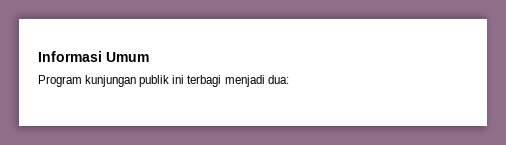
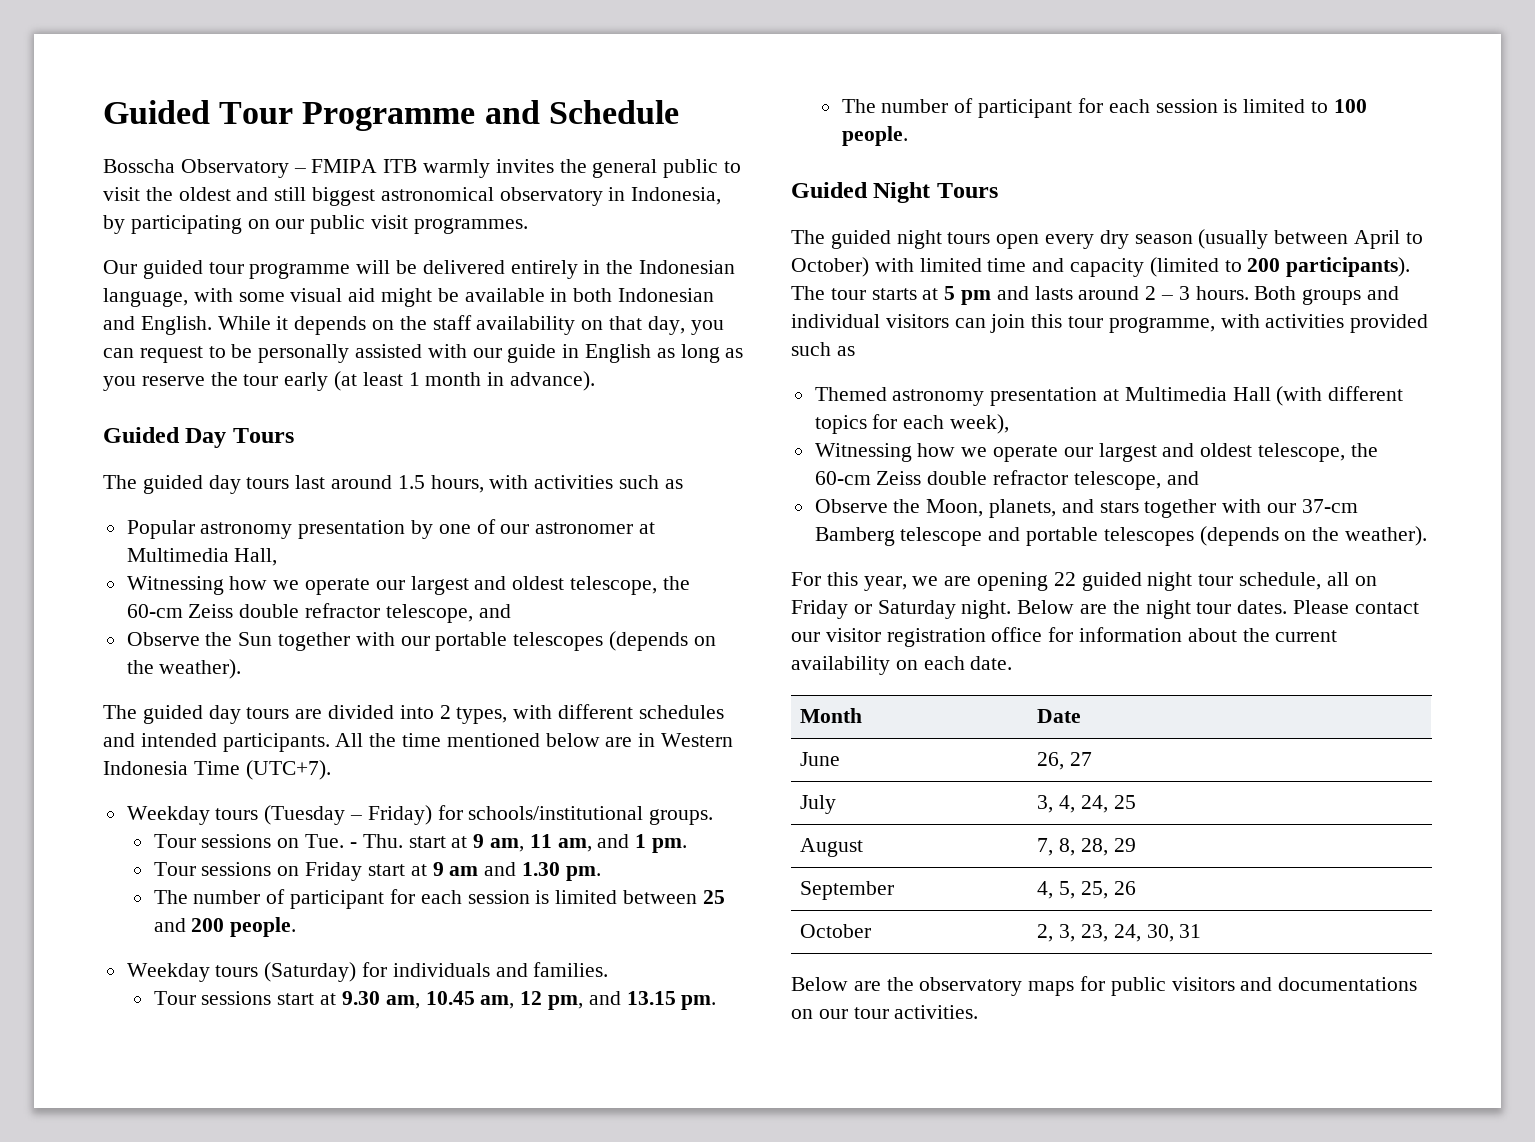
[38,51,149,62] [38,75,289,87] Informasi Umum // Program kunjungan publik ini terbagi menjadi dua: -> [103,100,679,131] [103,159,742,178] [103,187,722,206] [103,215,528,234] [103,260,736,279] [103,288,715,307] [103,315,724,335] [103,344,744,363] [103,371,596,391] [103,427,294,448] [103,475,683,494] [126,519,656,539] [126,548,278,566] [126,576,690,595] [126,603,511,623] [126,631,716,651] [126,659,242,679] [103,704,724,724] [103,733,734,752] [103,760,331,780] [126,805,714,825] [153,834,687,853] [153,862,601,881] [153,889,725,909] [153,917,297,937] [126,962,609,982] [153,991,717,1010] [841,98,1367,118] [841,126,908,146] [791,182,998,203] [791,229,1423,249] [791,257,1411,277] [791,286,1400,305] [791,314,1429,333] [791,342,855,356] [814,386,1404,406] [814,414,1010,434] [814,443,1378,462] [814,470,1199,490] [814,499,1358,518] [814,526,1428,546] [791,572,1377,591] [791,600,1419,619] [791,627,1338,647] [791,656,1013,675] [800,708,863,723] [1037,709,1082,723] [800,752,841,766] [1037,752,1093,770] [800,795,837,814] [1037,795,1136,813] [800,838,864,857] [1037,838,1136,856] [800,881,895,900] [1037,881,1136,899] [800,924,872,938] [1037,924,1202,942] [791,976,1418,996] [791,1005,979,1019] Guided Tour Programme and Schedule // Bosscha Observatory – FMIPA ITB warmly invites the general public to visit the oldest and still biggest astronomical observatory in Indonesia, by participating on our public visit programmes. // Our guided tour programme will be delivered entirely in the Indonesian language, with some visual aid might be available in both Indonesian and English. While it depends on the staff availability on that day, you can request to be personally assisted with our guide in English as long as you reserve the tour early (at least 1 month in advance). // Guided Day Tours // The guided day tours last around 1.5 hours, with activities such as // Popular astronomy presentation by one of our astronomer at Multimedia Hall, // Witnessing how we operate our largest and oldest telescope, the 60-cm Zeiss double refractor telescope, and // Observe the Sun together with our portable telescopes (depends on the weather). // The guided day tours are divided into 2 types, with different schedules and intended participants. All the time mentioned below are in Western Indonesia Time (UTC+7). // Weekday tours (Tuesday – Friday) for schools/institutional groups. // Tour sessions on Tue. - Thu. start at 9 am, 11 am, and 1 pm. // Tour sessions on Friday start at 9 am and 1.30 pm. // The number of participant for each session is limited between 25 and 200 people. // Weekday tours (Saturday) for individuals and families. // Tour sessions start at 9.30 am, 10.45 am, 12 pm, and 13.15 pm. // The number of participant for each session is limited to 100 people. // Guided Night Tours // The guided night tours open every dry season (usually between April to October) with limited time and capacity (limited to 200 participants). The tour starts at 5 pm and lasts around 2 – 3 hours. Both groups and individual visitors can join this tour programme, with activities provided such as // Themed astronomy presentation at Multimedia Hall (with different topics for each week), // Witnessing how we operate our largest and oldest telescope, the 60-cm Zeiss double refractor telescope, and // Observe the Moon, planets, and stars together with our 37-cm Bamberg telescope and portable telescopes (depends on the weather). // For this year, we are opening 22 guided night tour schedule, all on Friday or Saturday night. Below are the night tour dates. Please contact our visitor registration office for information about the current availability on each date. // Month | Date // June | 26, 27 // July | 3, 4, 24, 25 // August | 7, 8, 28, 29 // September | 4, 5, 25, 26 // October | 2, 3, 23, 24, 30, 31 // Below are the observatory maps for public visitors and documentations on our tour activities.

